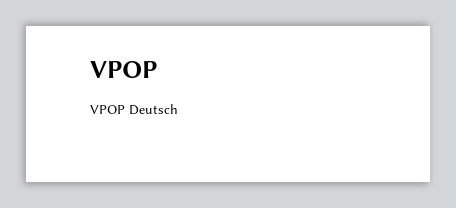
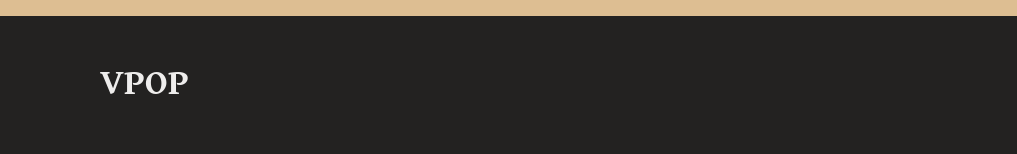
[90,61,157,78] [90,104,178,115] VPOP // VPOP Deutsch -> [100,72,189,94] VPOP

